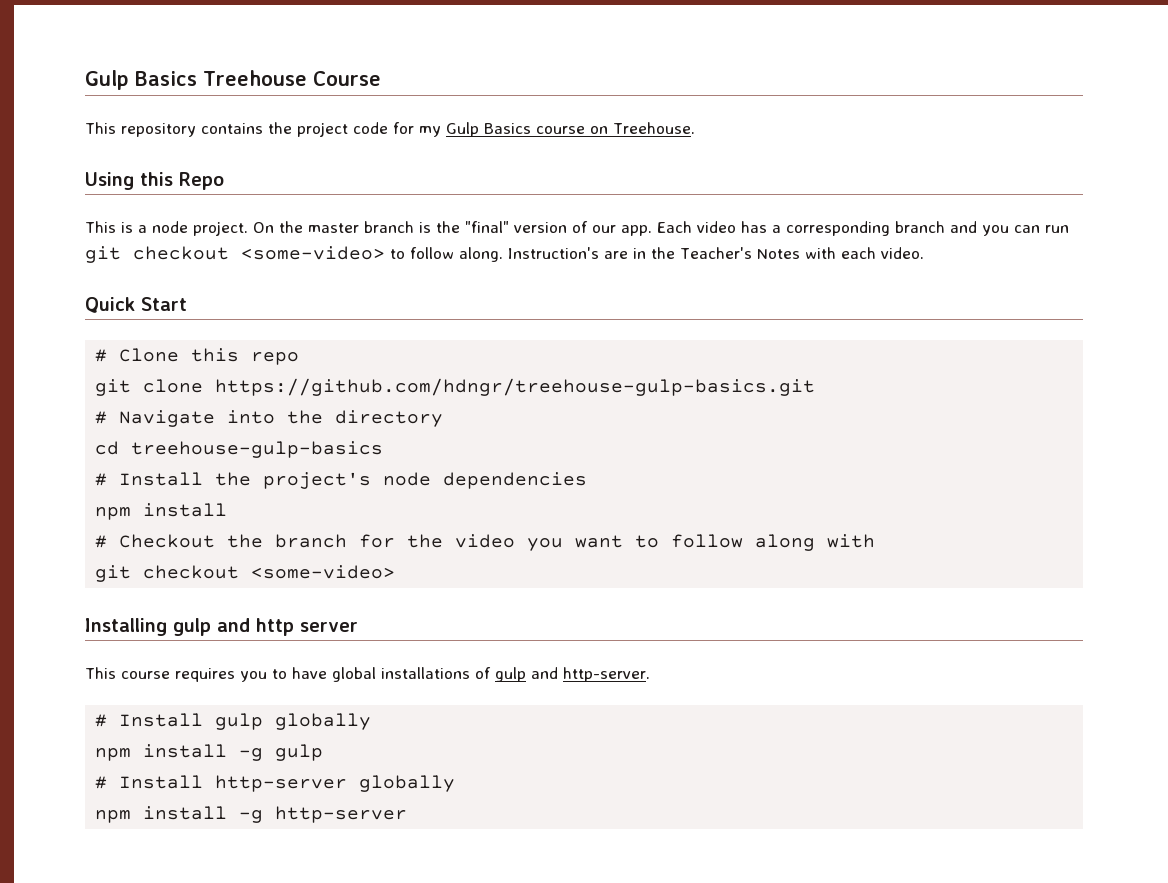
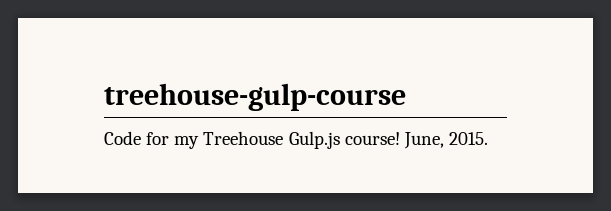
[85,70,381,90] [85,122,695,137] [85,172,224,190] [85,221,1069,236] [85,246,924,263] [85,297,187,313] [95,348,300,365] [95,378,816,396] [95,410,444,427] [95,441,384,458] [95,472,588,489] [95,503,228,520] [95,534,876,551] [95,565,396,582] [85,618,358,636] [85,667,650,682] [95,713,372,730] [95,744,324,761] [95,775,456,792] [95,806,408,823] Gulp Basics Treehouse Course // This repository contains the project code for my Gulp Basics course on Treehouse. // Using this Repo // This is a node project. On the master branch is the "final" version of our app. Each video has a corresponding branch and you can run git checkout <some-video> to follow along. Instruction's are in the Teacher's Notes with each video. // Quick Start // # Clone this repo // git clone https://github.com/hdngr/treehouse-gulp-basics.git // # Navigate into the directory // cd treehouse-gulp-basics // # Install the project's node dependencies // npm install // # Checkout the branch for the video you want to follow along with // git checkout <some-video> // Installing gulp and http server // This course requires you to have global installations of gulp and http-server. // # Install gulp globally // npm install -g gulp // # Install http-server globally // npm install -g http-server -> [104,83,406,111] [104,131,488,149] treehouse-gulp-course // Code for my Treehouse Gulp.js course! June, 2015.

